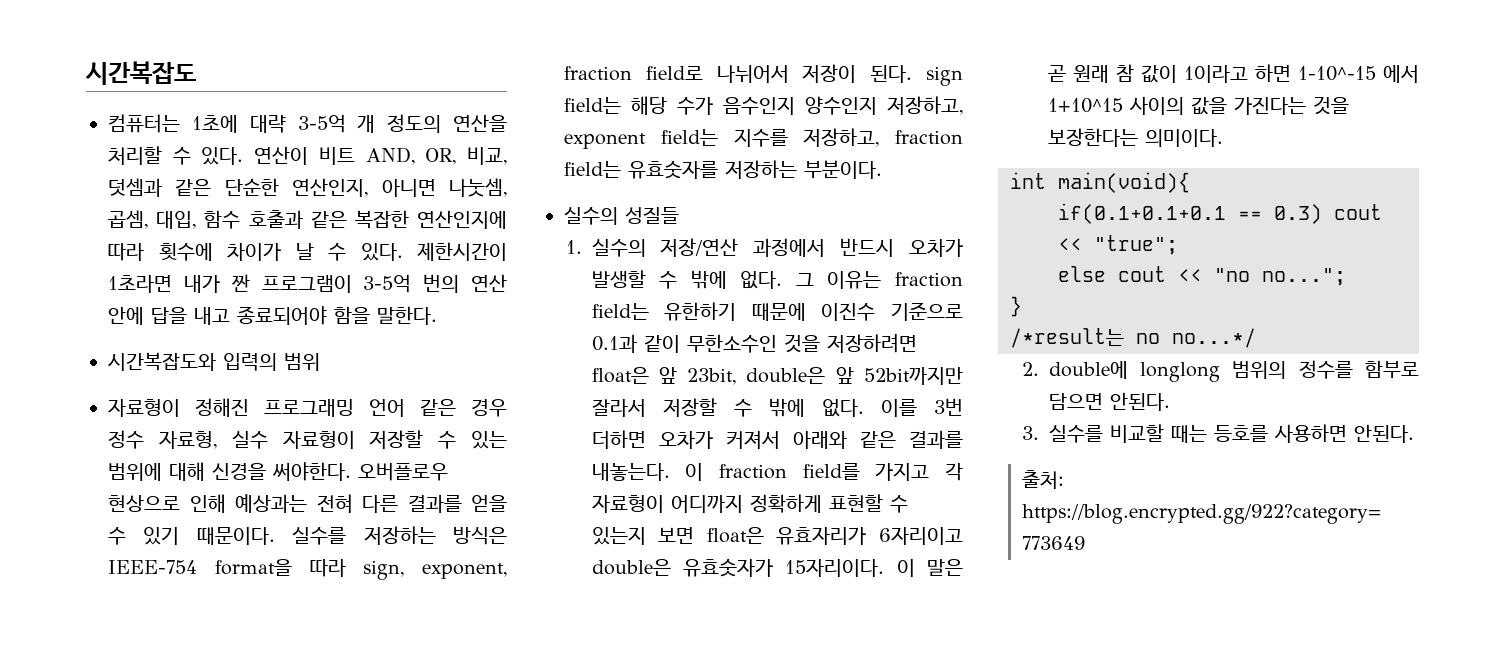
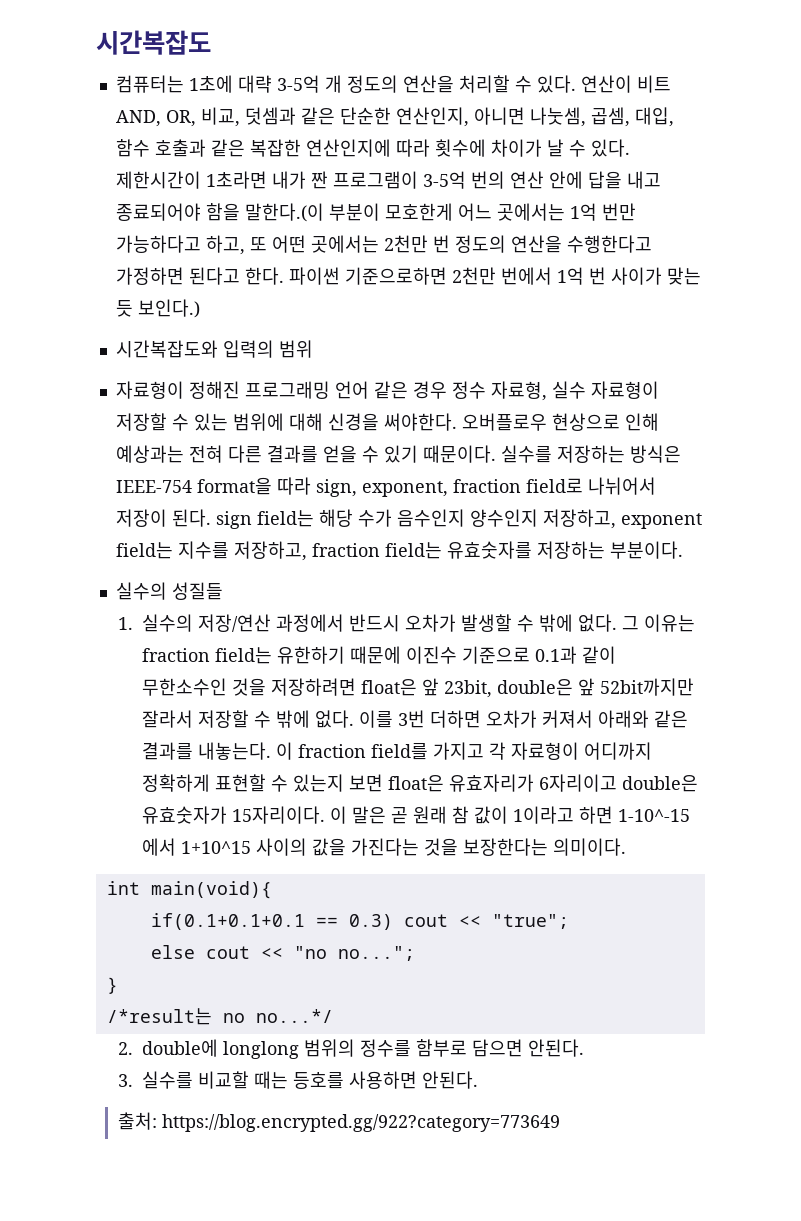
[377,306,437,325] 말한다. -> [244,203,636,222] [115,235,652,255] [115,267,701,285] [115,299,200,318] 말한다.(이 부분이 모호한게 어느 곳에서는 1억 번만 가능하다고 하고, 또 어떤 곳에서는 2천만 번 정도의 연산을 수행한다고 가정하면 된다고 한다. 파이썬 기준으로하면 2천만 번에서 1억 번 사이가 맞는 듯 보인다.)

